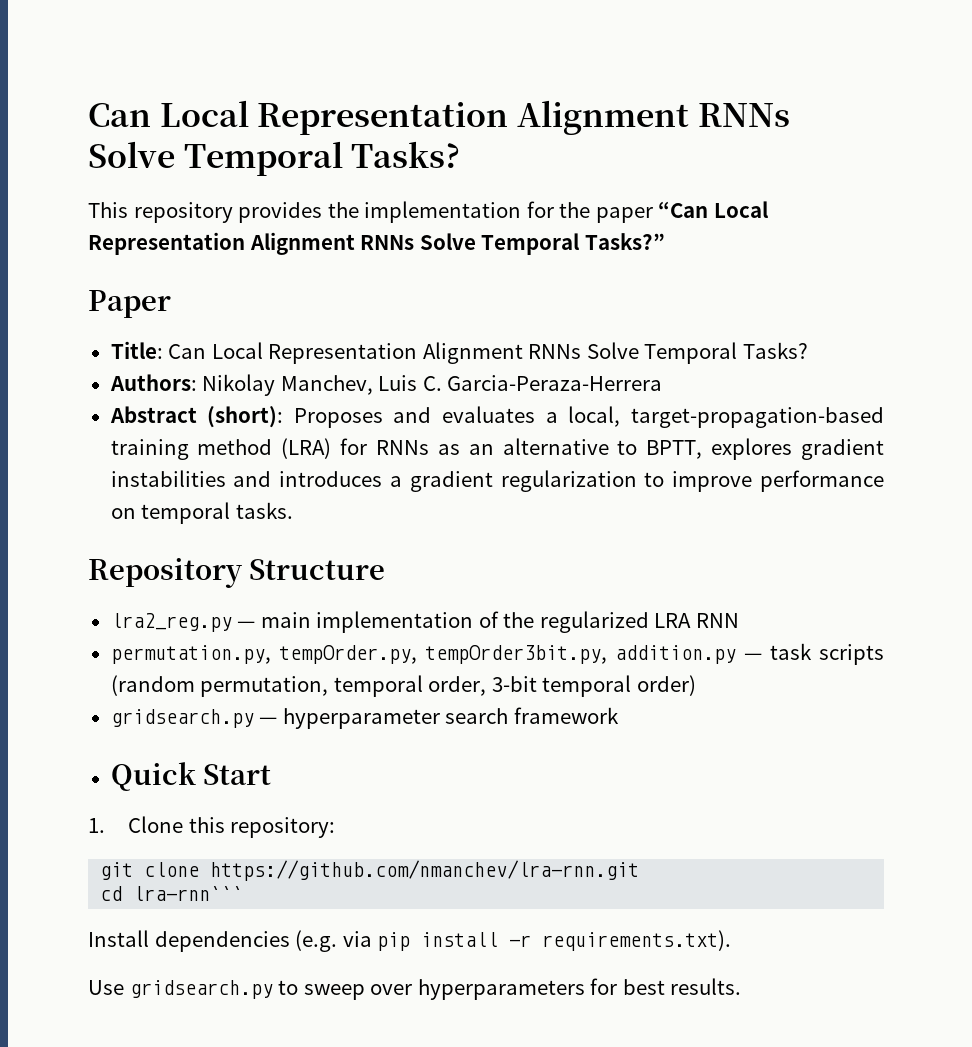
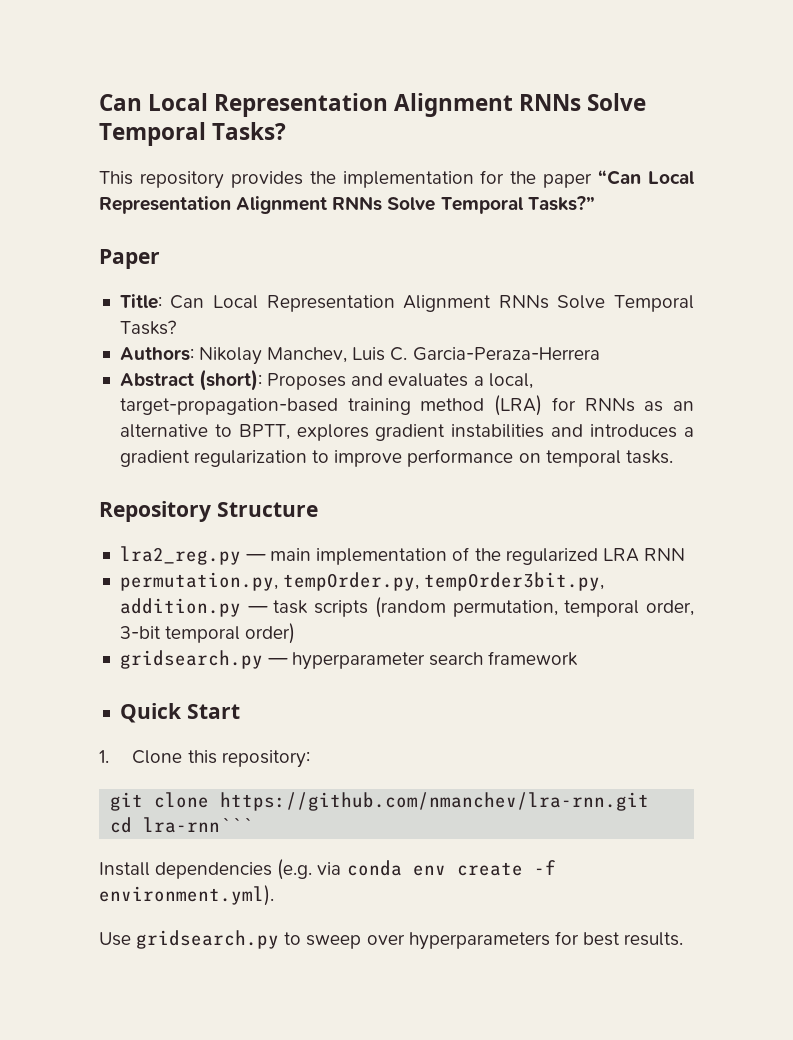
[377,930,732,951] pip install -r requirements.txt). -> [346,860,556,876] [99,885,274,906] conda env create -f environment.yml).

